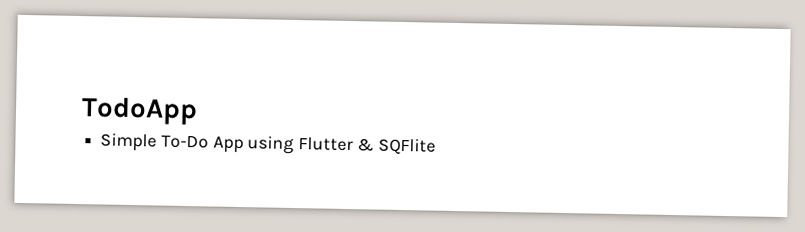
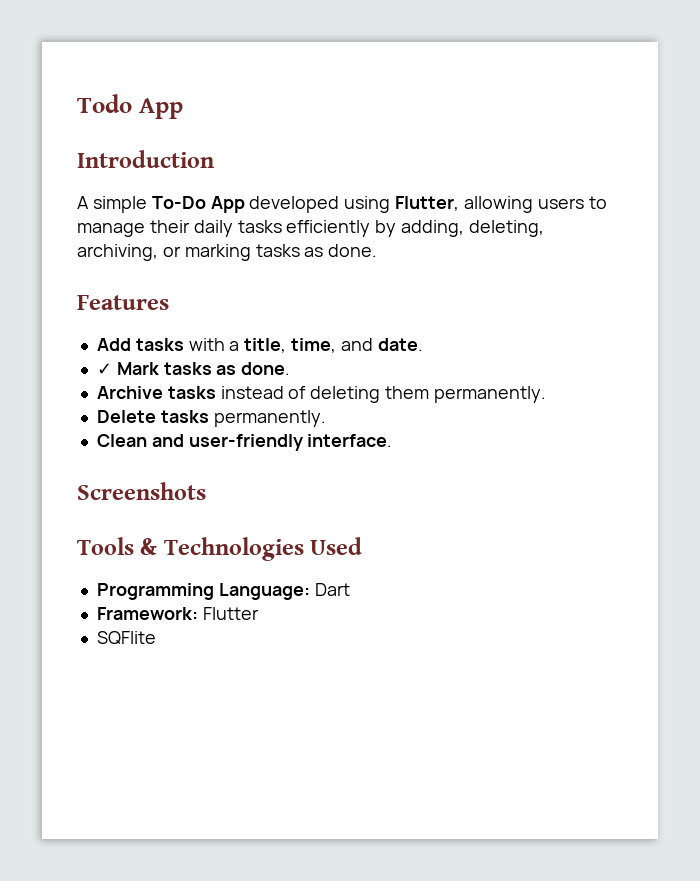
[81,97,198,126] [100,132,295,155] TodoApp // Simple To-Do App using -> [77,94,183,119] [77,150,214,168] [77,196,607,213] [77,220,545,237] [77,244,378,261] [77,295,169,310] [96,338,423,353] [96,362,291,375] [96,386,546,403] [96,410,326,427] [96,434,393,451] [77,482,206,500] [77,537,363,561] [96,583,350,600] [96,607,198,620] Todo App // Introduction // A simple To-Do App developed using Flutter, allowing users to manage their daily tasks efficiently by adding, deleting, archiving, or marking tasks as done. // Features // Add tasks with a title, time, and date. // ✓ Mark tasks as done. // Archive tasks instead of deleting them permanently. // Delete tasks permanently. // Clean and user-friendly interface. // Screenshots // Tools & Technologies Used // Programming Language: Dart // Framework:
[356,138,374,152] & -> (259, 613) //

